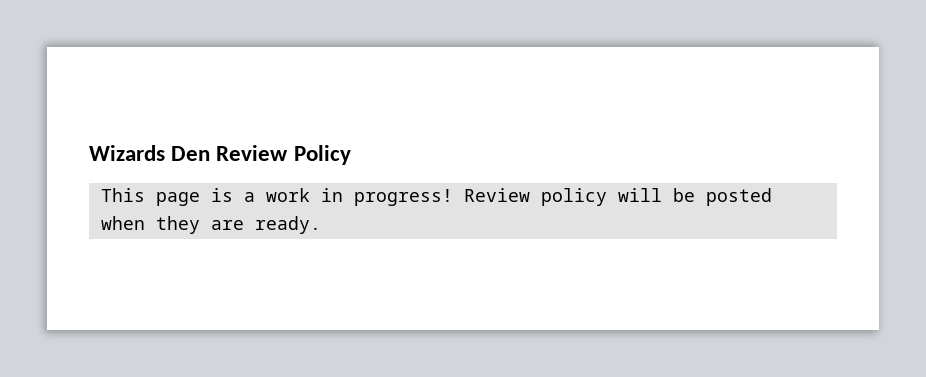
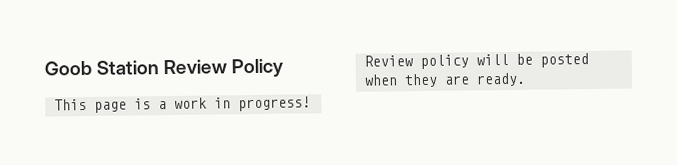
[89,145,211,161] Wizards Den -> [44,60,160,76] Goob Station

